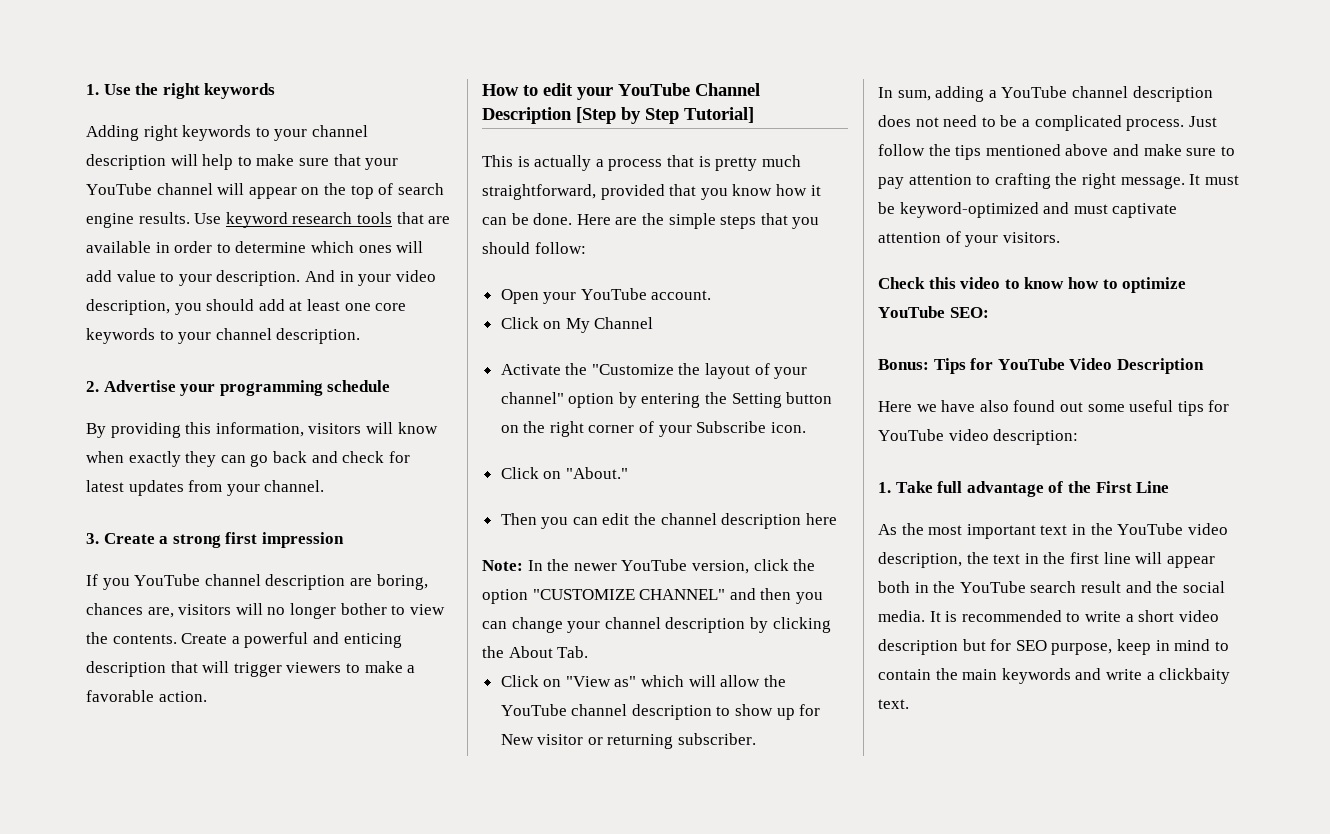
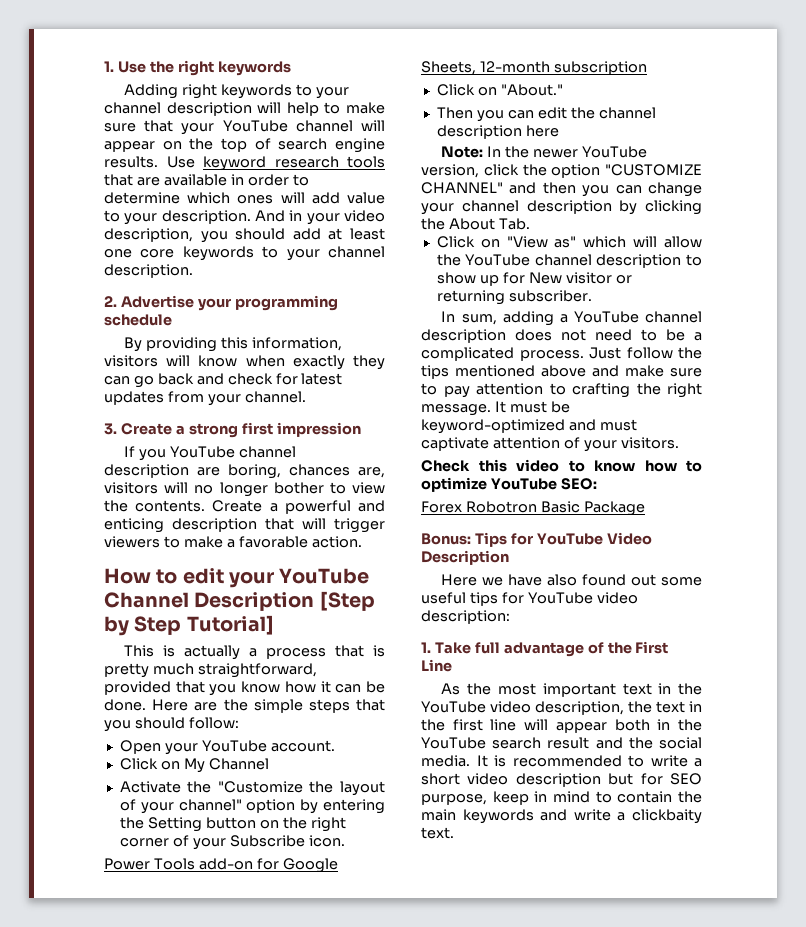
(806, 427) none -> [104,858,338,873] [421,61,647,75] // Power Tools add-on for Google Sheets, 12-month subscription
(989, 312) none -> [421,501,645,516] // Forex Robotron Basic Package

